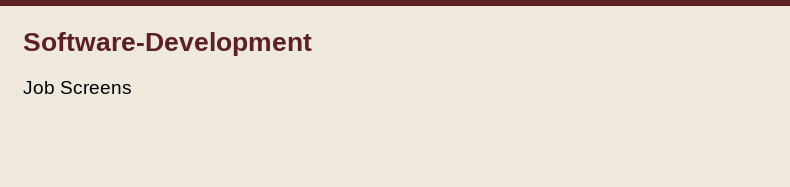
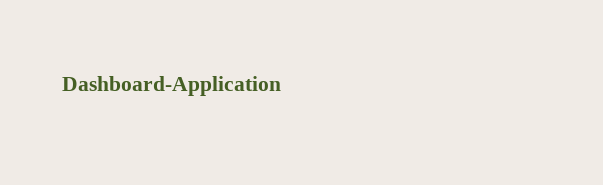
[23,32,312,56] [23,81,133,94] Software-Development // Job Screens -> [62,76,281,96] Dashboard-Application

